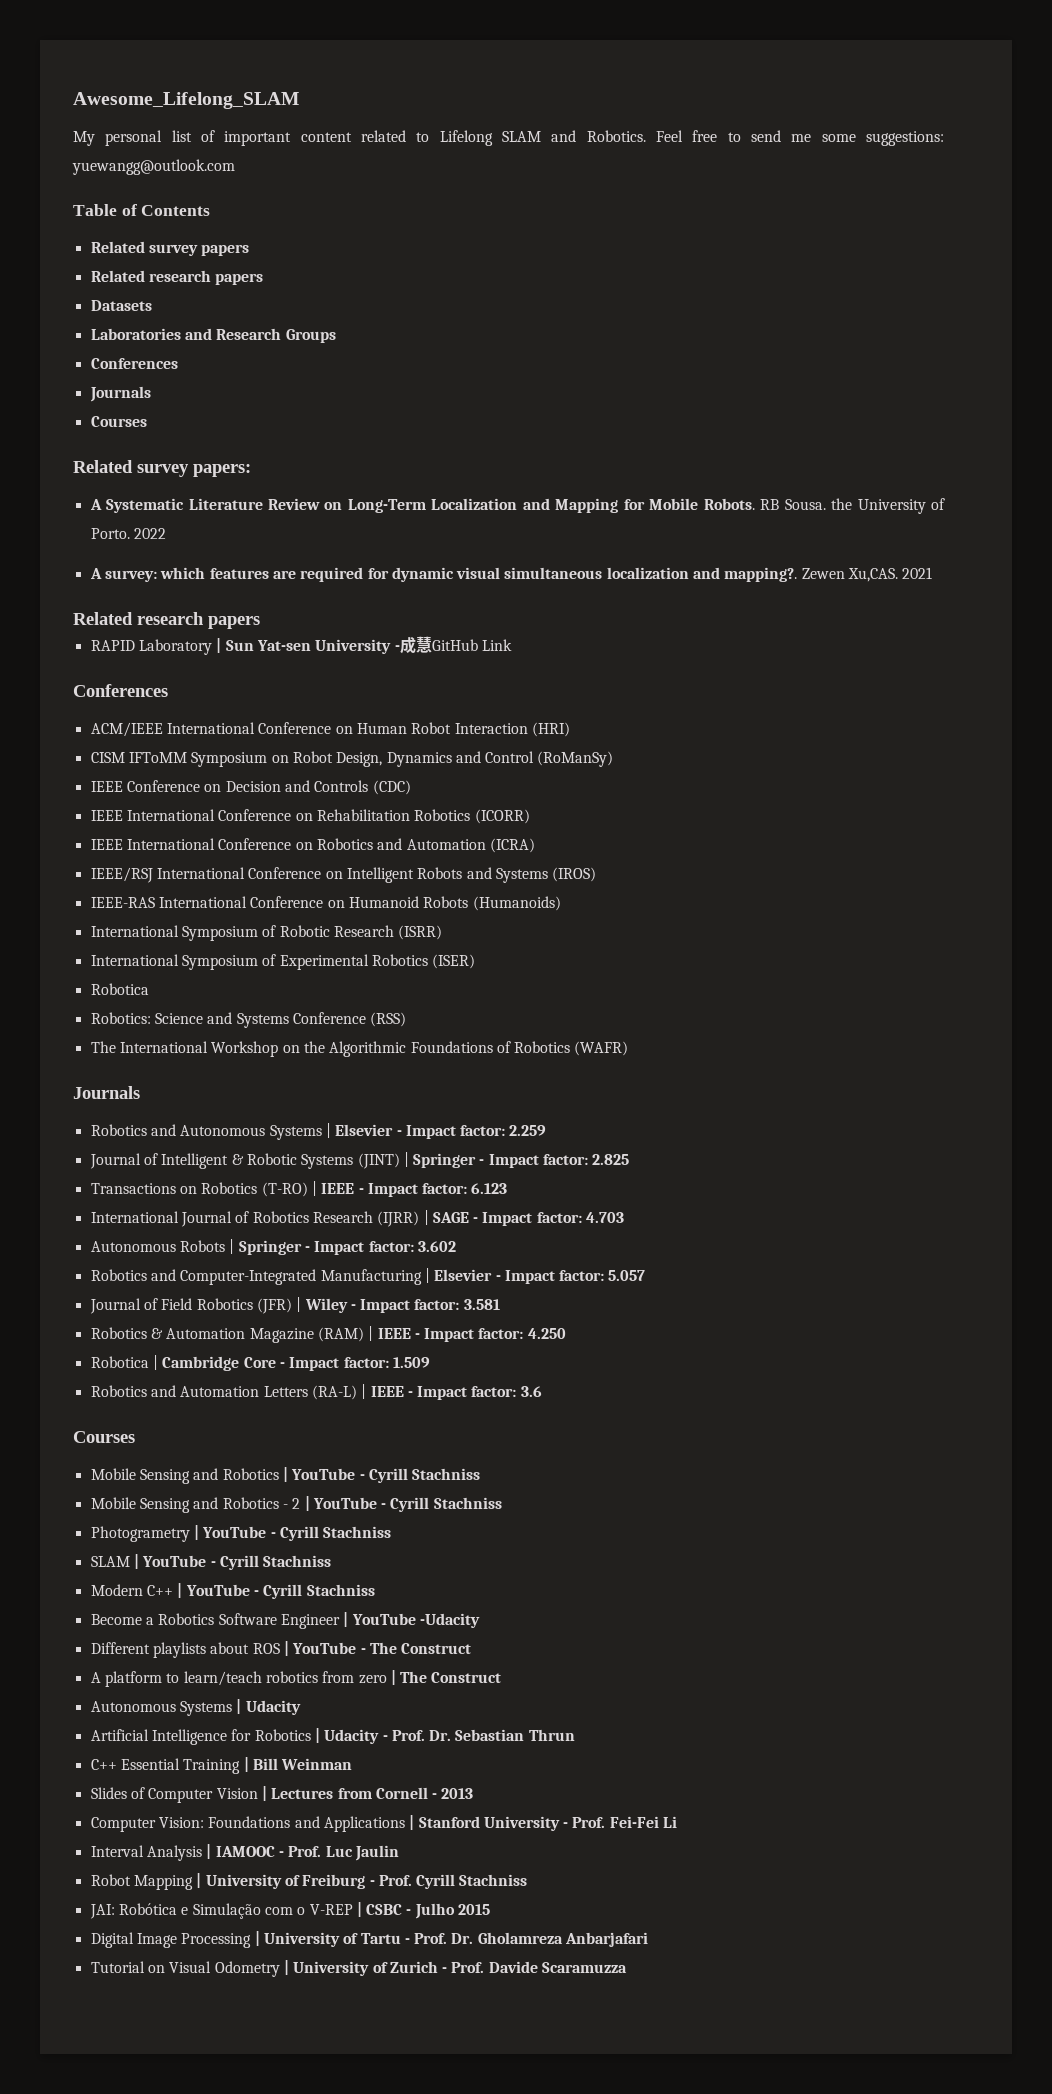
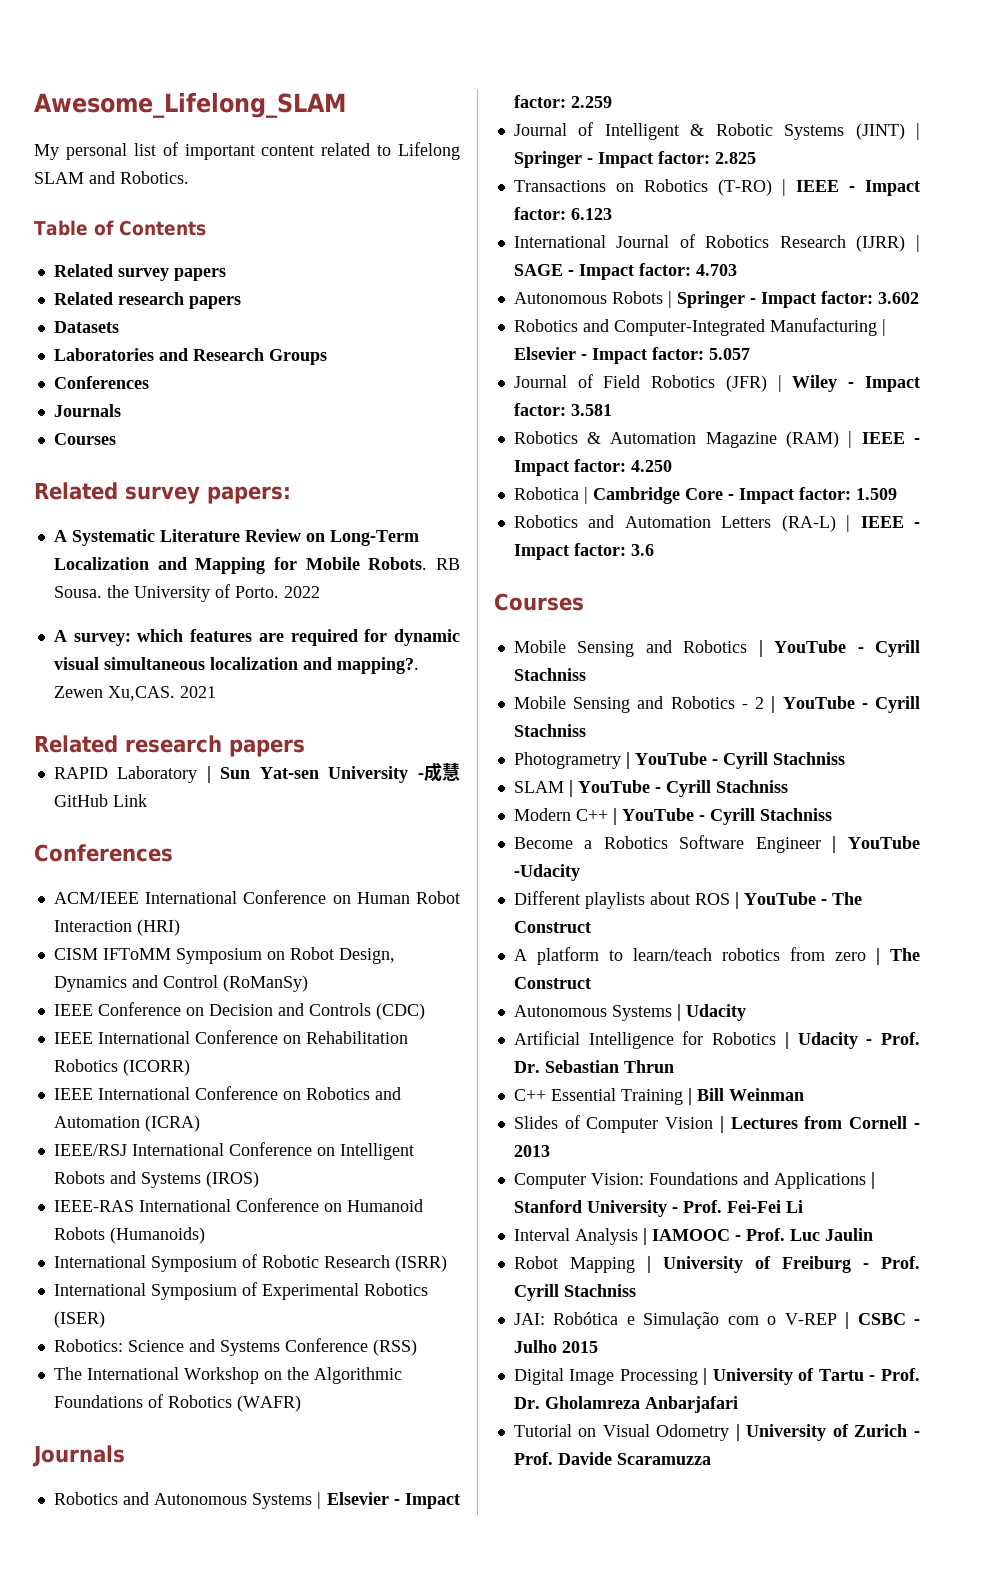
[656,130,945,146] [72,159,235,175] Feel free to send me some suggestions: yuewangg@outlook.com -> (189, 177) none
[90,983,149,995] // Robotica -> (105, 1319) none

